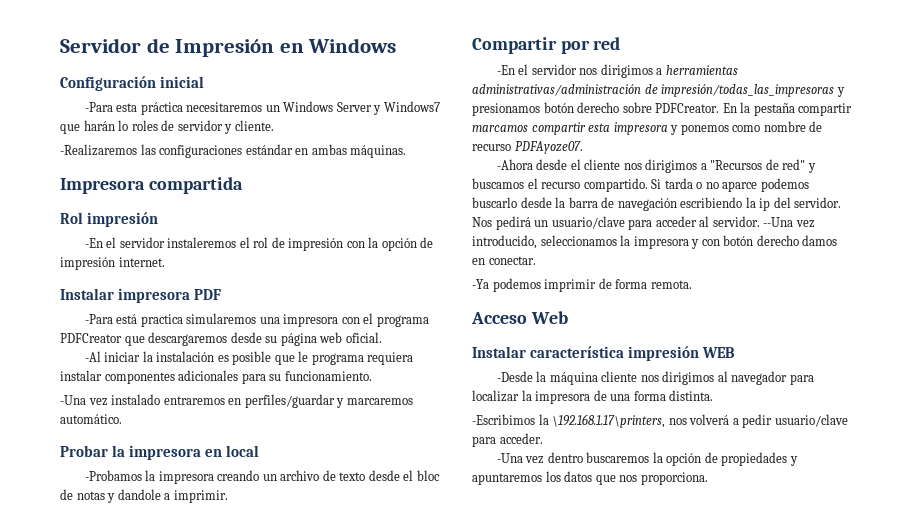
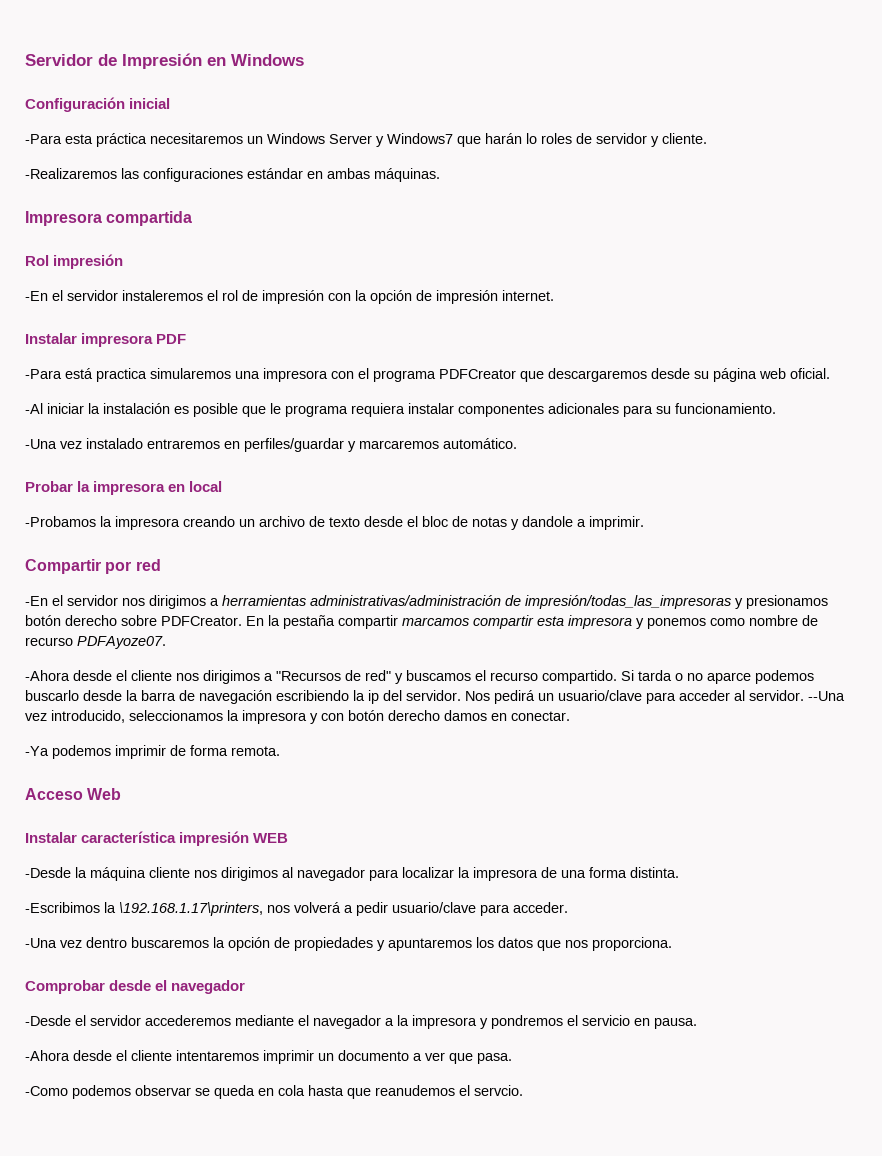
(708, 478) none -> [25,980,246,994] [25,1015,697,1029] [25,1050,512,1064] [25,1085,523,1099] // Comprobar desde el navegador // -Desde el servidor accederemos mediante el navegador a la impresora y pondremos el servicio en pausa. // -Ahora desde el cliente intentaremos imprimir un documento a ver que pasa. // -Como podemos observar se queda en cola hasta que reanudemos el servcio.

